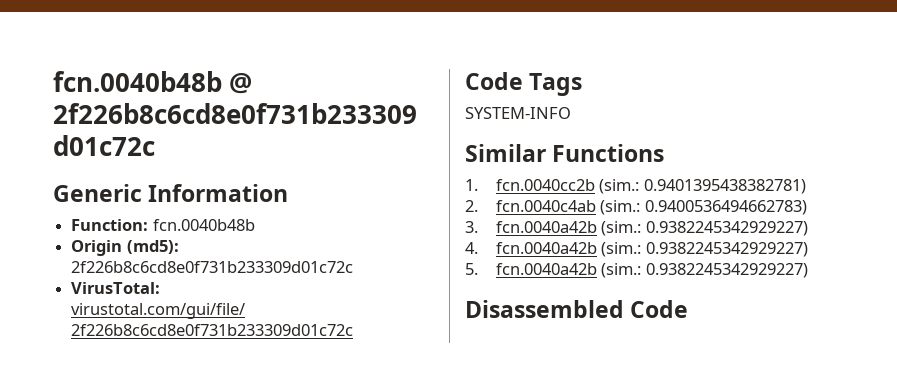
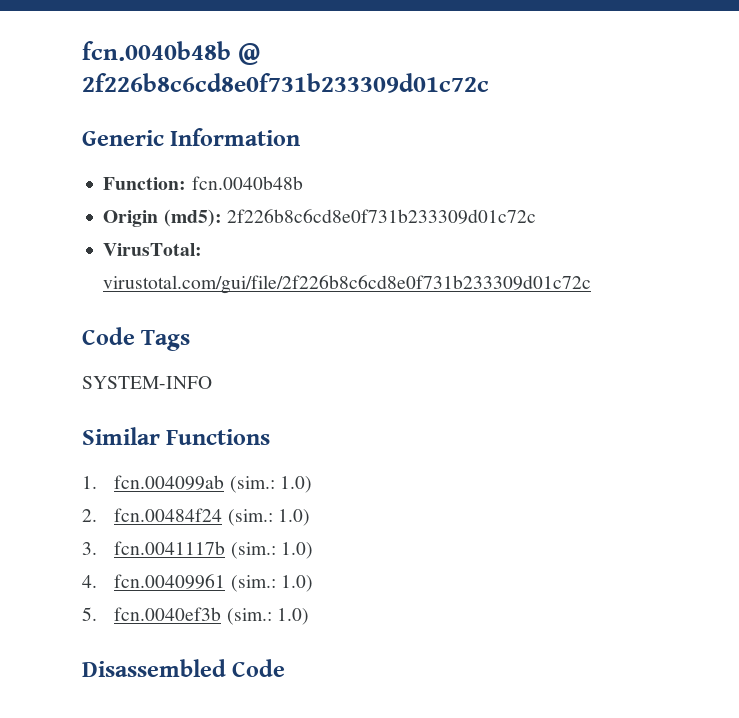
[495,179,806,194] [465,200,807,215] [465,221,808,236] [465,242,808,257] [465,263,808,278] fcn.0040cc2b (sim.: 0.9401395438382781) // 2. fcn.0040c4ab (sim.: 0.9400536494662783) // 3. fcn.0040a42b (sim.: 0.9382245342929227) // 4. fcn.0040a42b (sim.: 0.9382245342929227) // 5. fcn.0040a42b (sim.: 0.9382245342929227) -> [114,475,312,493] [82,508,310,526] [82,541,313,559] [82,574,313,592] [82,607,309,625] fcn.004099ab (sim.: 1.0) // 2. fcn.00484f24 (sim.: 1.0) // 3. fcn.0041117b (sim.: 1.0) // 4. fcn.00409961 (sim.: 1.0) // 5. fcn.0040ef3b (sim.: 1.0)

